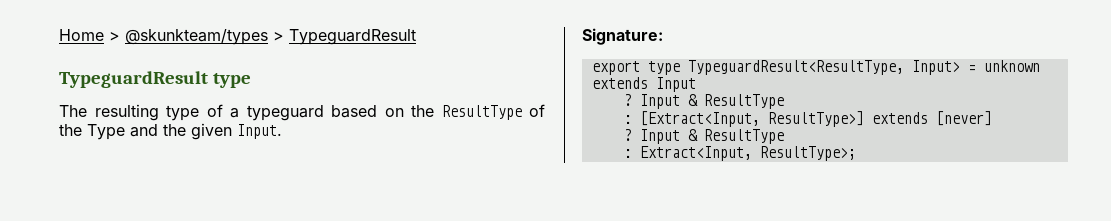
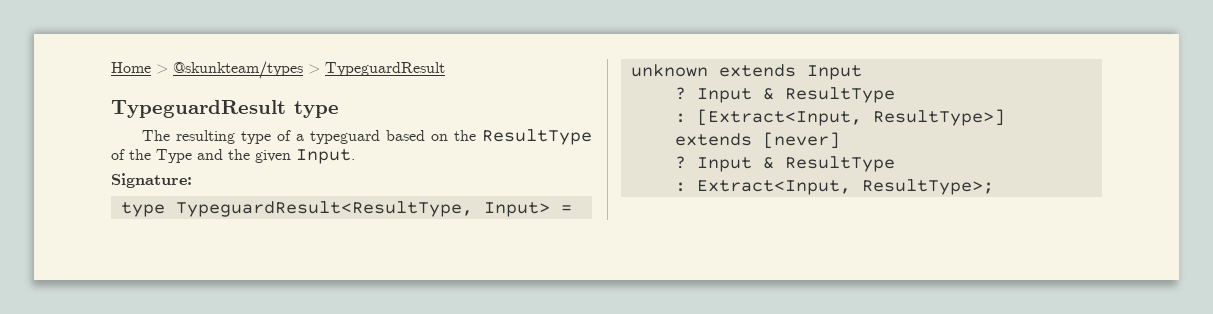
[591,61,640,75] export -> (192, 180) none

